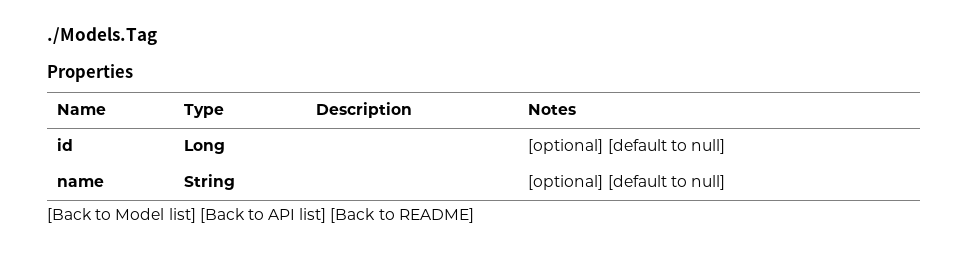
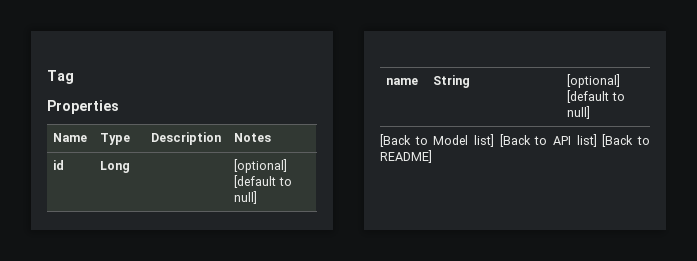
[47,27,157,45] ./Models.Tag -> [47,70,74,84] Tag

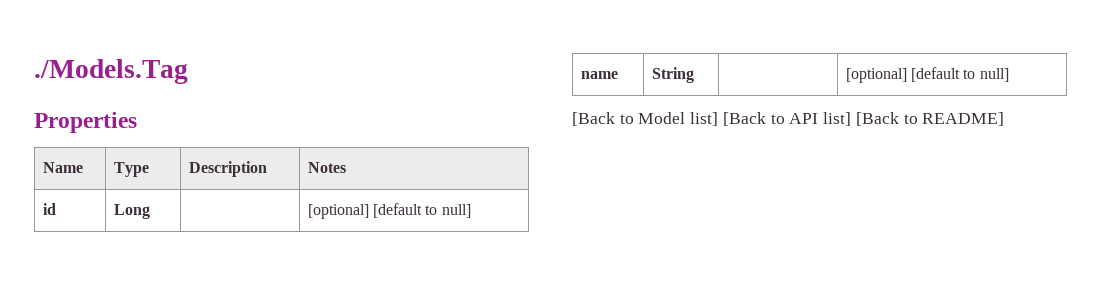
[47,70,74,84] Tag -> [34,59,188,84] ./Models.Tag

